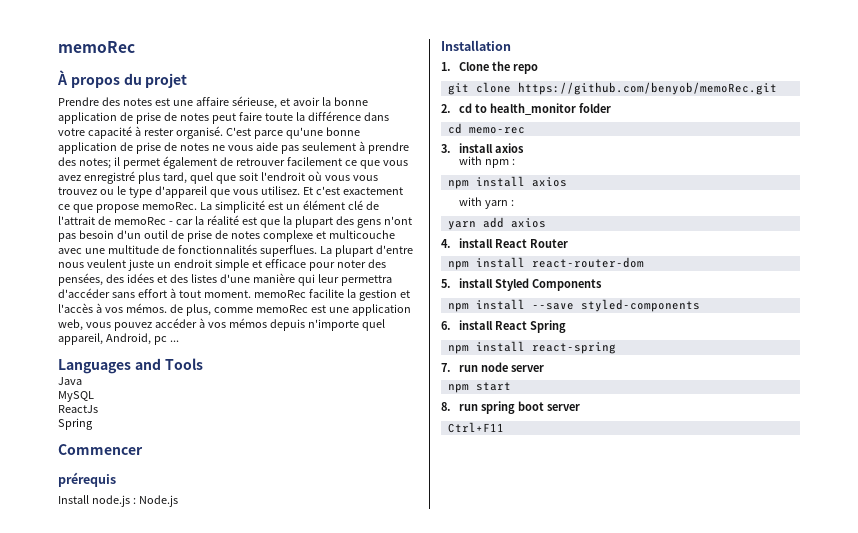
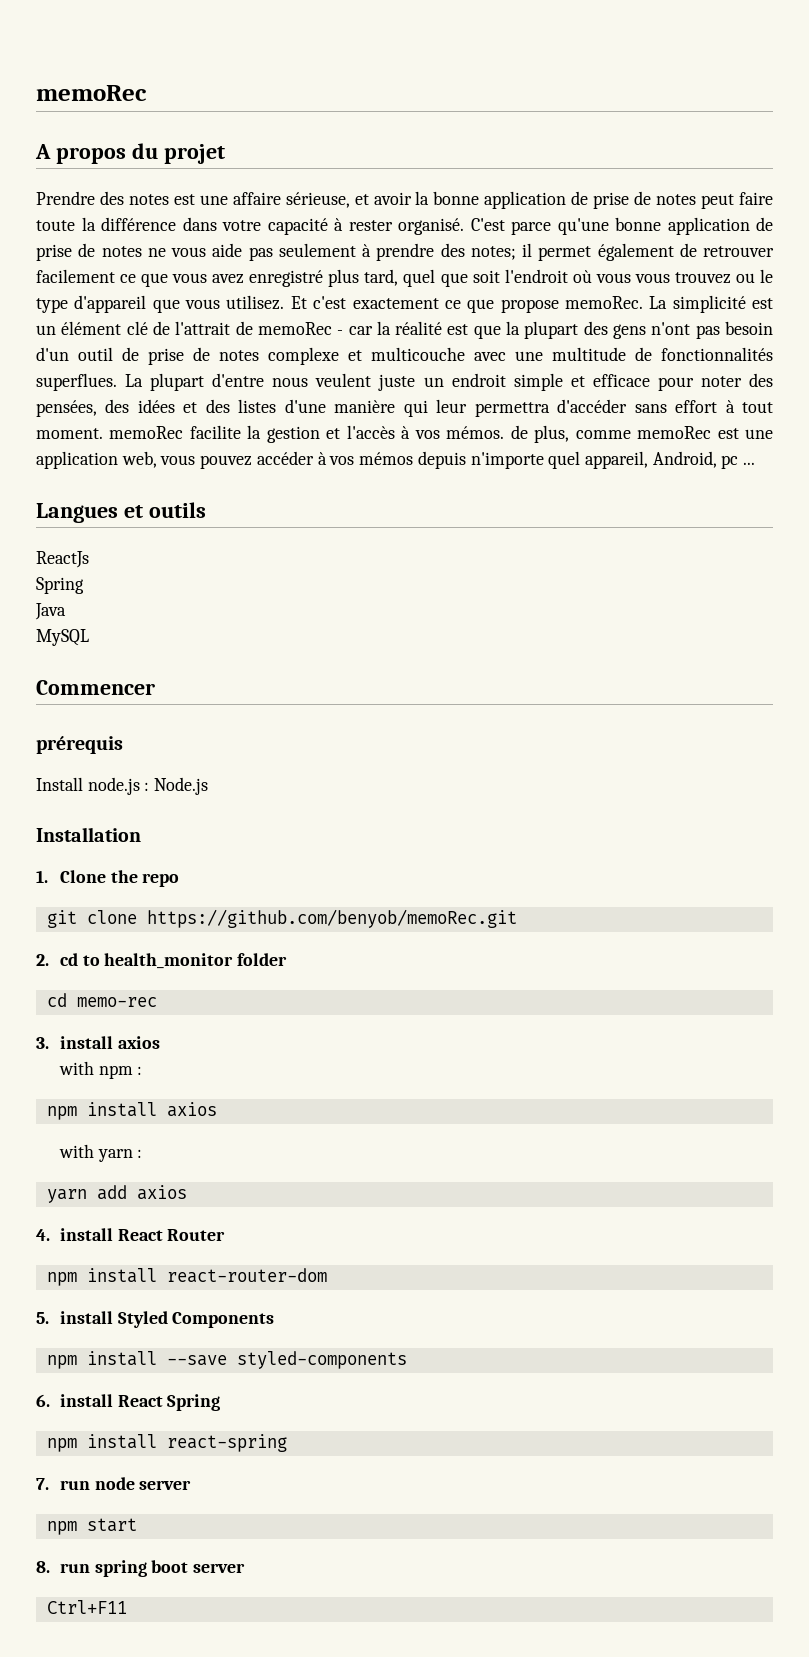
[57,70,68,85] À -> [35,144,51,159] A
[58,358,203,374] Languages and Tools -> [36,502,206,523] [36,551,89,568] [36,577,84,594] Langues et outils // ReactJs // Spring
[58,405,98,413] [58,418,93,430] // ReactJs // Spring -> (89, 637) none

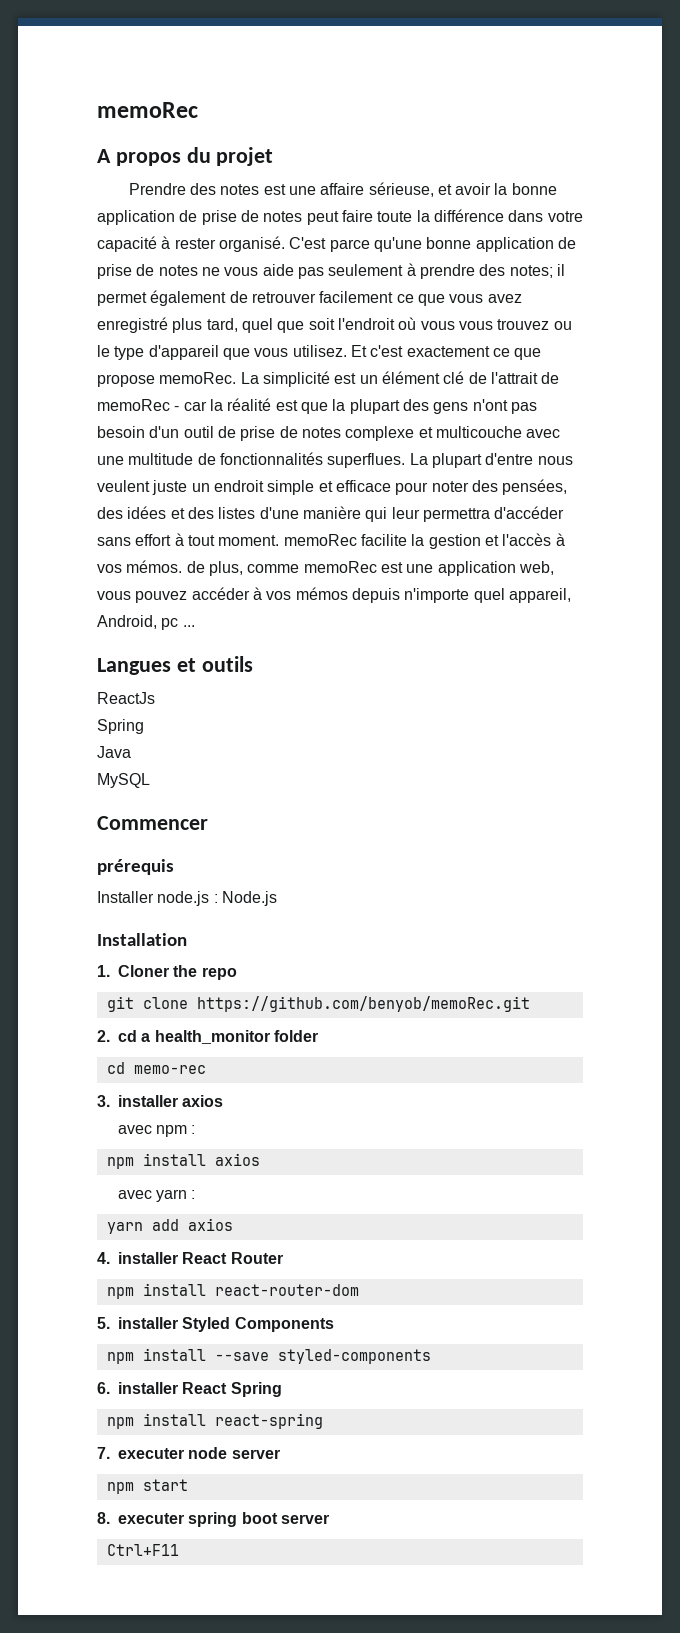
[36,777,83,791] Install -> [97,891,154,903] Installer
[59,870,106,883] Clone -> [118,965,169,977] Cloner
[82,955,100,966] to -> [141,1033,151,1042] a
[59,1036,160,1049] [58,1061,94,1075] install axios // with -> [118,1095,224,1107] [117,1125,152,1134] installer axios // avec
[58,1144,94,1158] with -> [117,1190,152,1199] avec
[59,1228,113,1241] install -> [118,1252,178,1264] installer
[59,1311,113,1324] install -> [118,1317,178,1329] installer
[59,1394,113,1407] install -> [118,1382,178,1394] installer
[59,1480,90,1490] run -> [118,1448,184,1459] executer
[59,1563,90,1573] run -> [118,1513,184,1524] executer

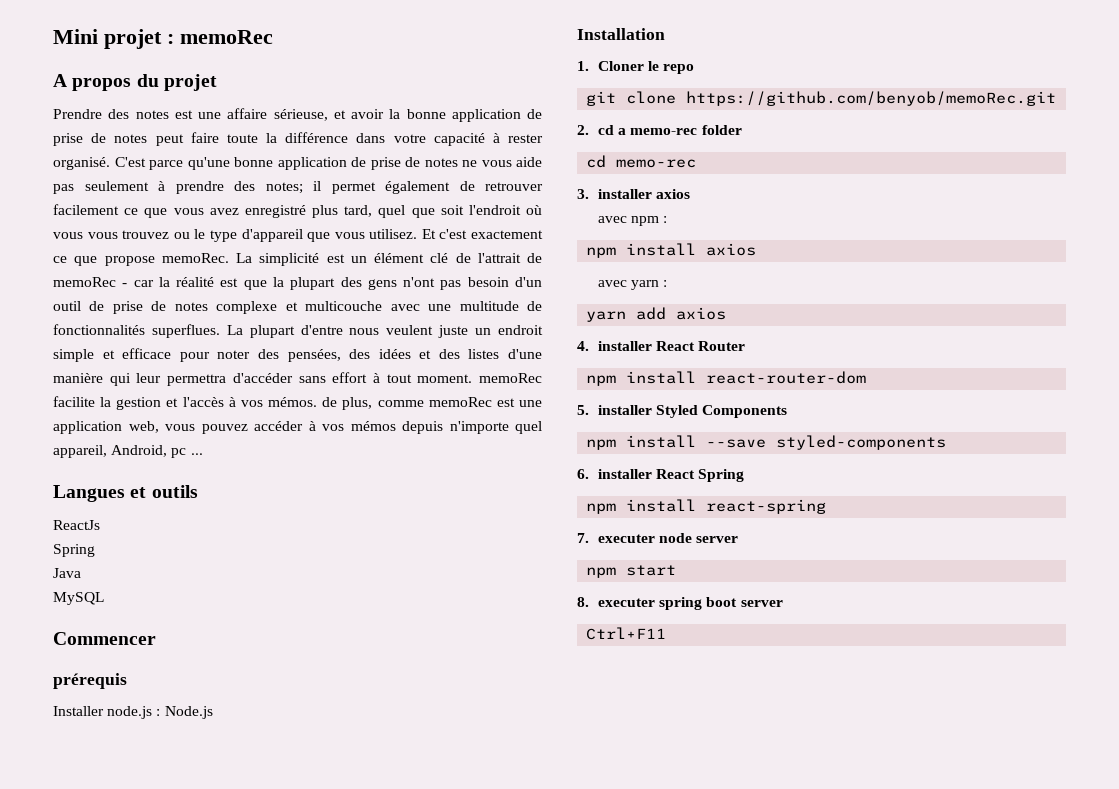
(97, 110) none -> [53,29,174,49] Mini projet :
[173,965,198,977] the -> [648,61,660,71] le
[154,1030,270,1044] health_monitor -> [630,128,698,135] memo-rec

